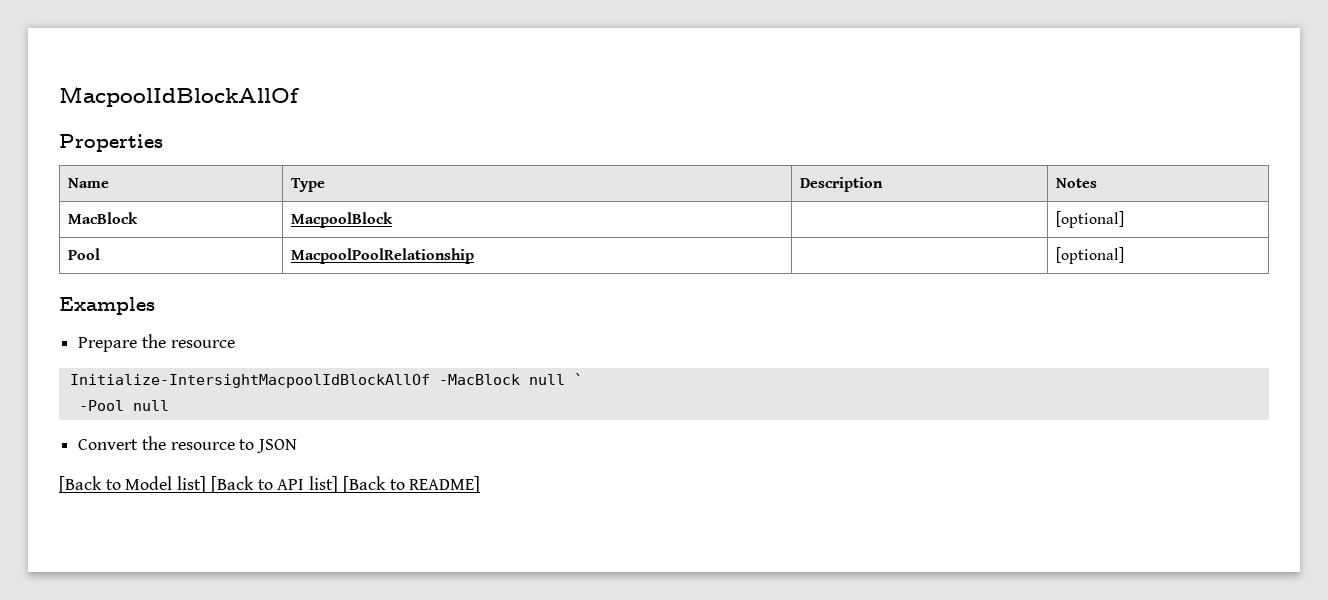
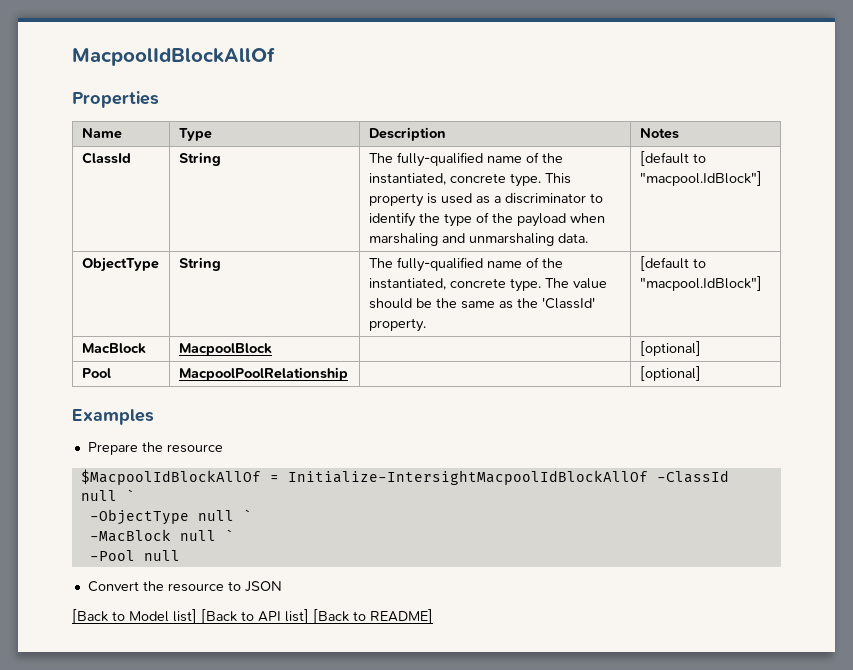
(1098, 183) none -> [81,152,131,164] [178,152,221,166] [368,152,563,167] [368,173,571,187] [368,193,603,207] [368,212,605,227] [368,233,588,246] [639,151,706,166] [639,171,762,186] [81,257,159,272] [178,257,221,271] [368,257,563,272] [368,278,607,292] [368,297,595,309] [368,318,426,332] [639,256,706,271] [639,276,762,291] // ClassId | String | The fully-qualified name of the instantiated, concrete type. This property is used as a discriminator to identify the type of the payload when marshaling and unmarshaling data. | [default to "macpool.IdBlock"] // ObjectType | String | The fully-qualified name of the instantiated, concrete type. The value should be the same as the 'ClassId' property. | [default to "macpool.IdBlock"]
[69,374,430,388] Initialize-IntersightMacpoolIdBlockAllOf -> [80,469,729,485] [80,489,135,501] [89,509,252,525] $MacpoolIdBlockAllOf = Initialize-IntersightMacpoolIdBlockAllOf -ClassId null ` // -ObjectType null ` //

